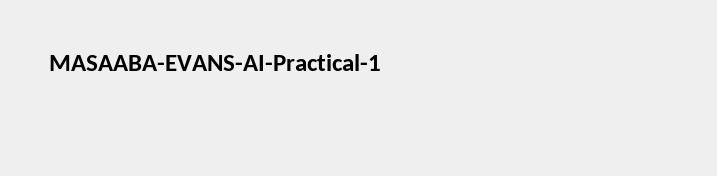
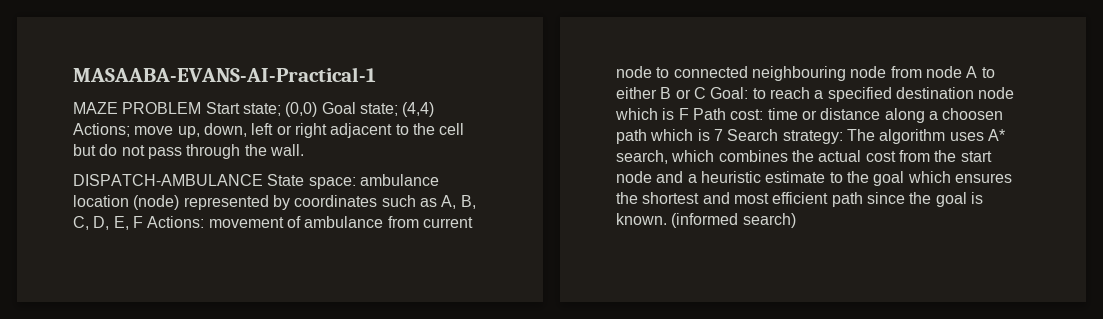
(381, 62) none -> [73,102,435,117] [73,123,465,138] [73,144,304,159] [73,174,439,189] [73,195,476,210] [73,216,473,230] [616,66,995,81] [616,87,1015,102] [615,108,1004,123] [616,129,1005,144] [616,150,992,164] [616,171,1012,186] [616,192,983,207] [616,213,796,228] // MAZE PROBLEM Start state; (0,0) Goal state; (4,4) Actions; move up, down, left or right adjacent to the cell but do not pass through the wall. // DISPATCH-AMBULANCE State space: ambulance location (node) represented by coordinates such as A, B, C, D, E, F Actions: movement of ambulance from current node to connected neighbouring node from node A to either B or C Goal: to reach a specified destination node which is F Path cost: time or distance along a choosen path which is 7 Search strategy: The algorithm uses A* search, which combines the actual cost from the start node and a heuristic estimate to the goal which ensures the shortest and most efficient path since the goal is known. (informed search)

